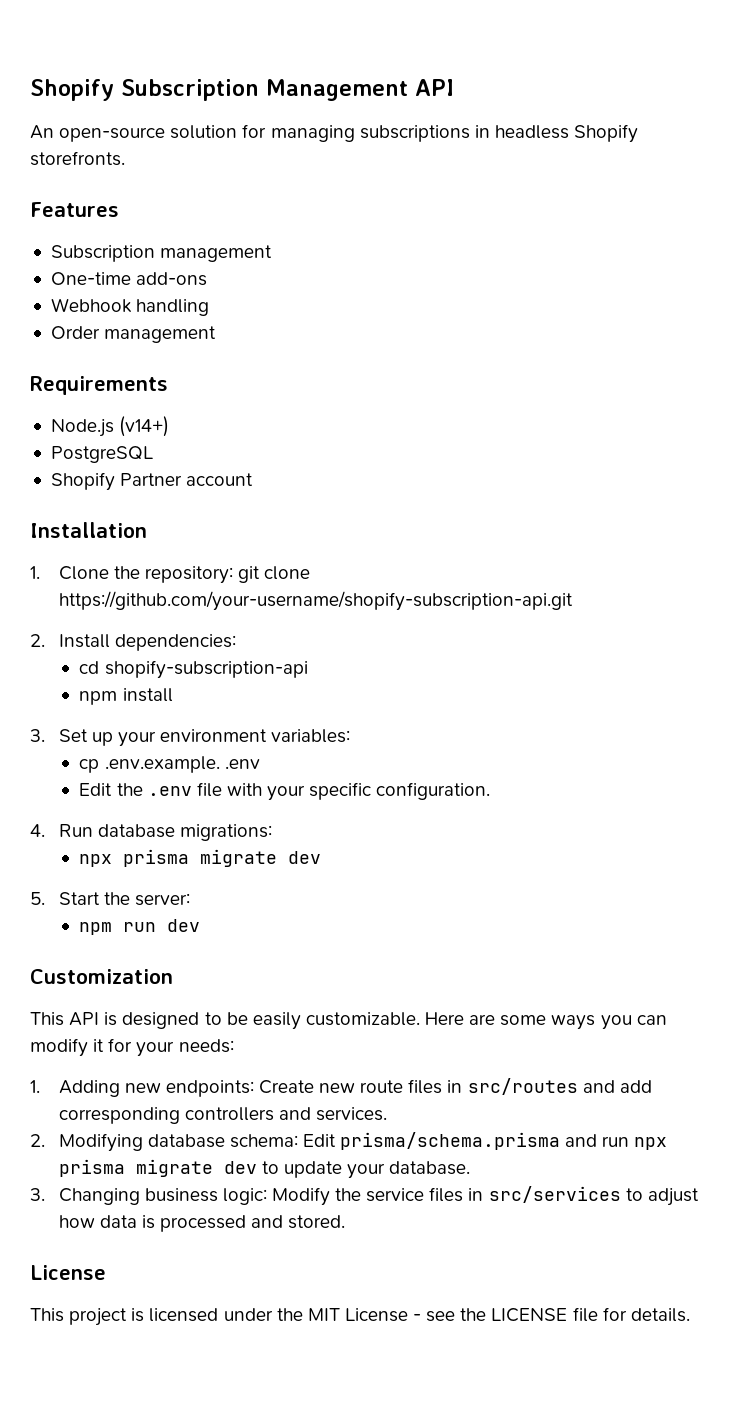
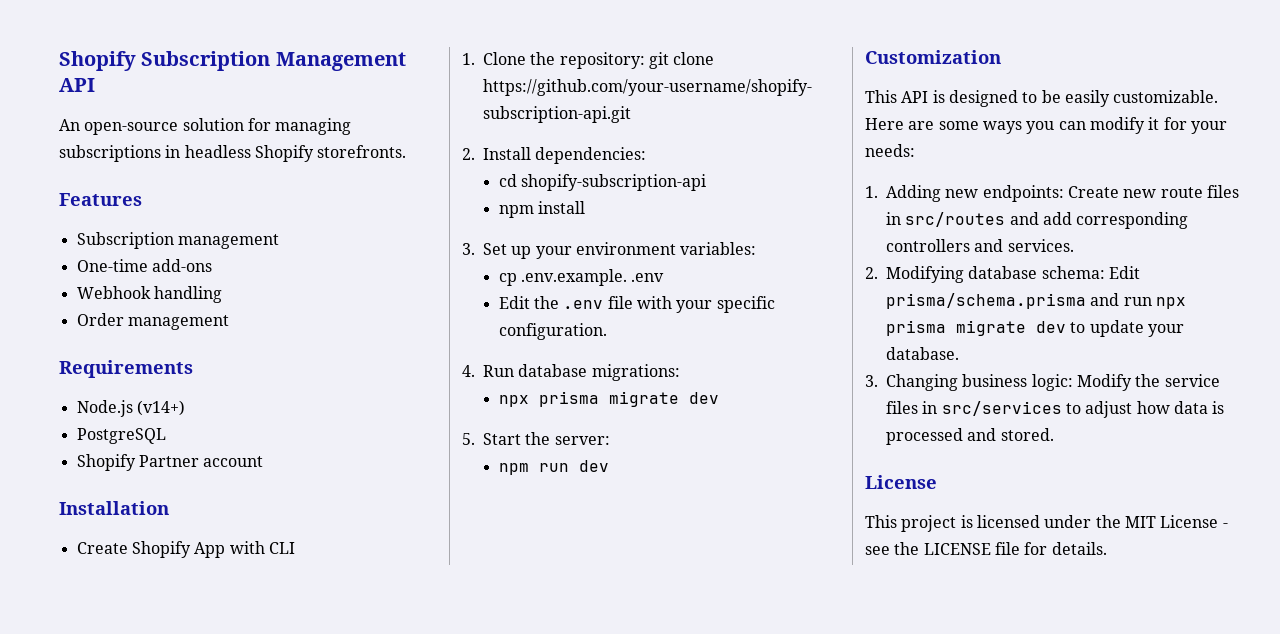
(147, 530) none -> [76,541,295,558] // Create Shopify App with CLI

